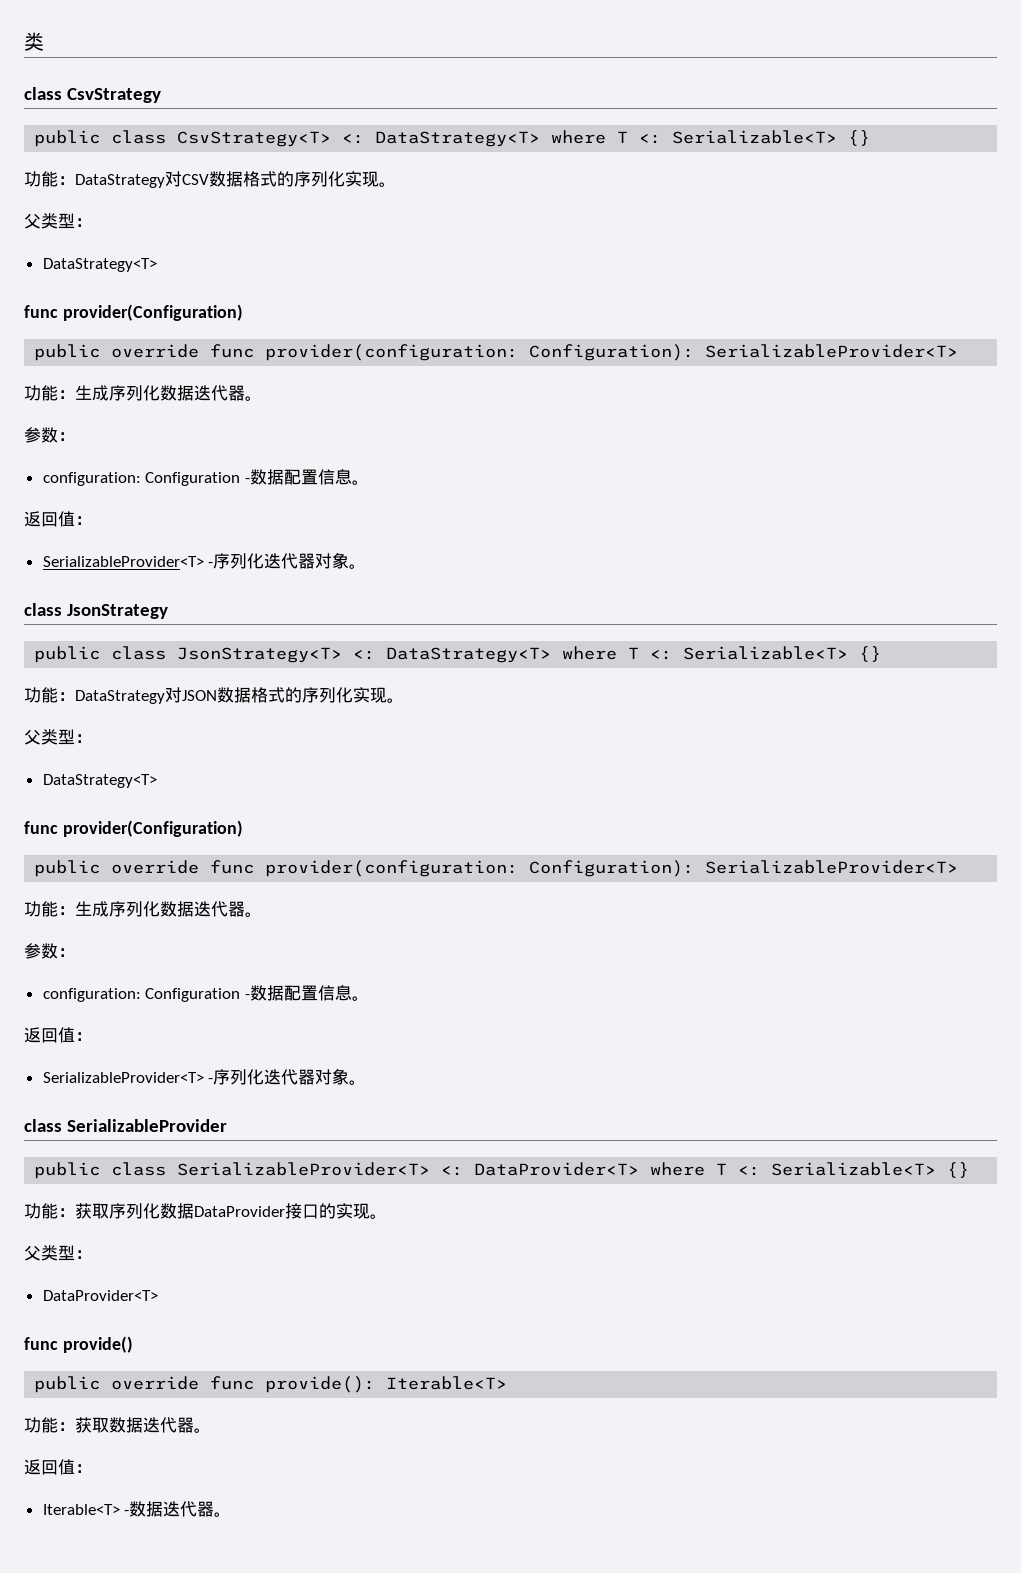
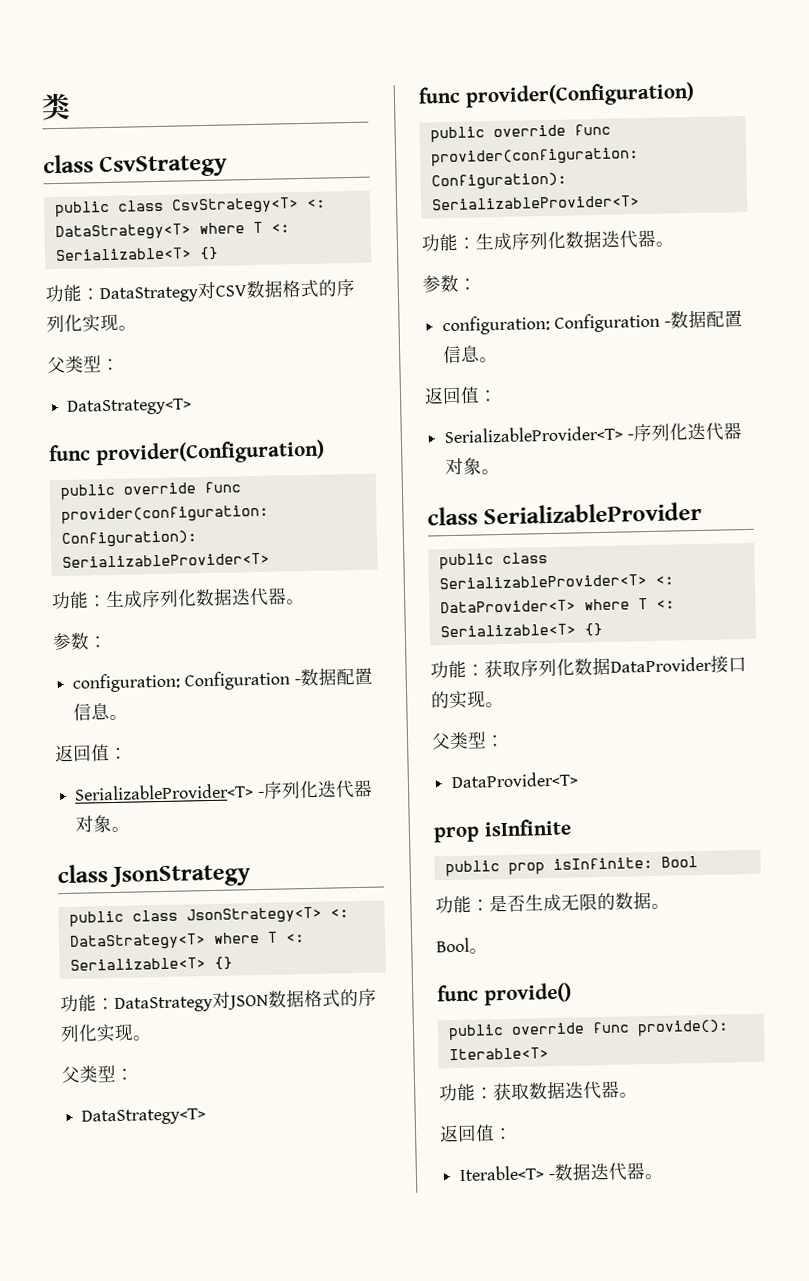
(158, 1295) none -> [433,818,571,843] [444,856,698,877] [435,891,670,914] [436,937,488,954] // prop isInfinite // public prop isInfinite: Bool // 功能：是否生成无限的数据。 // Bool。

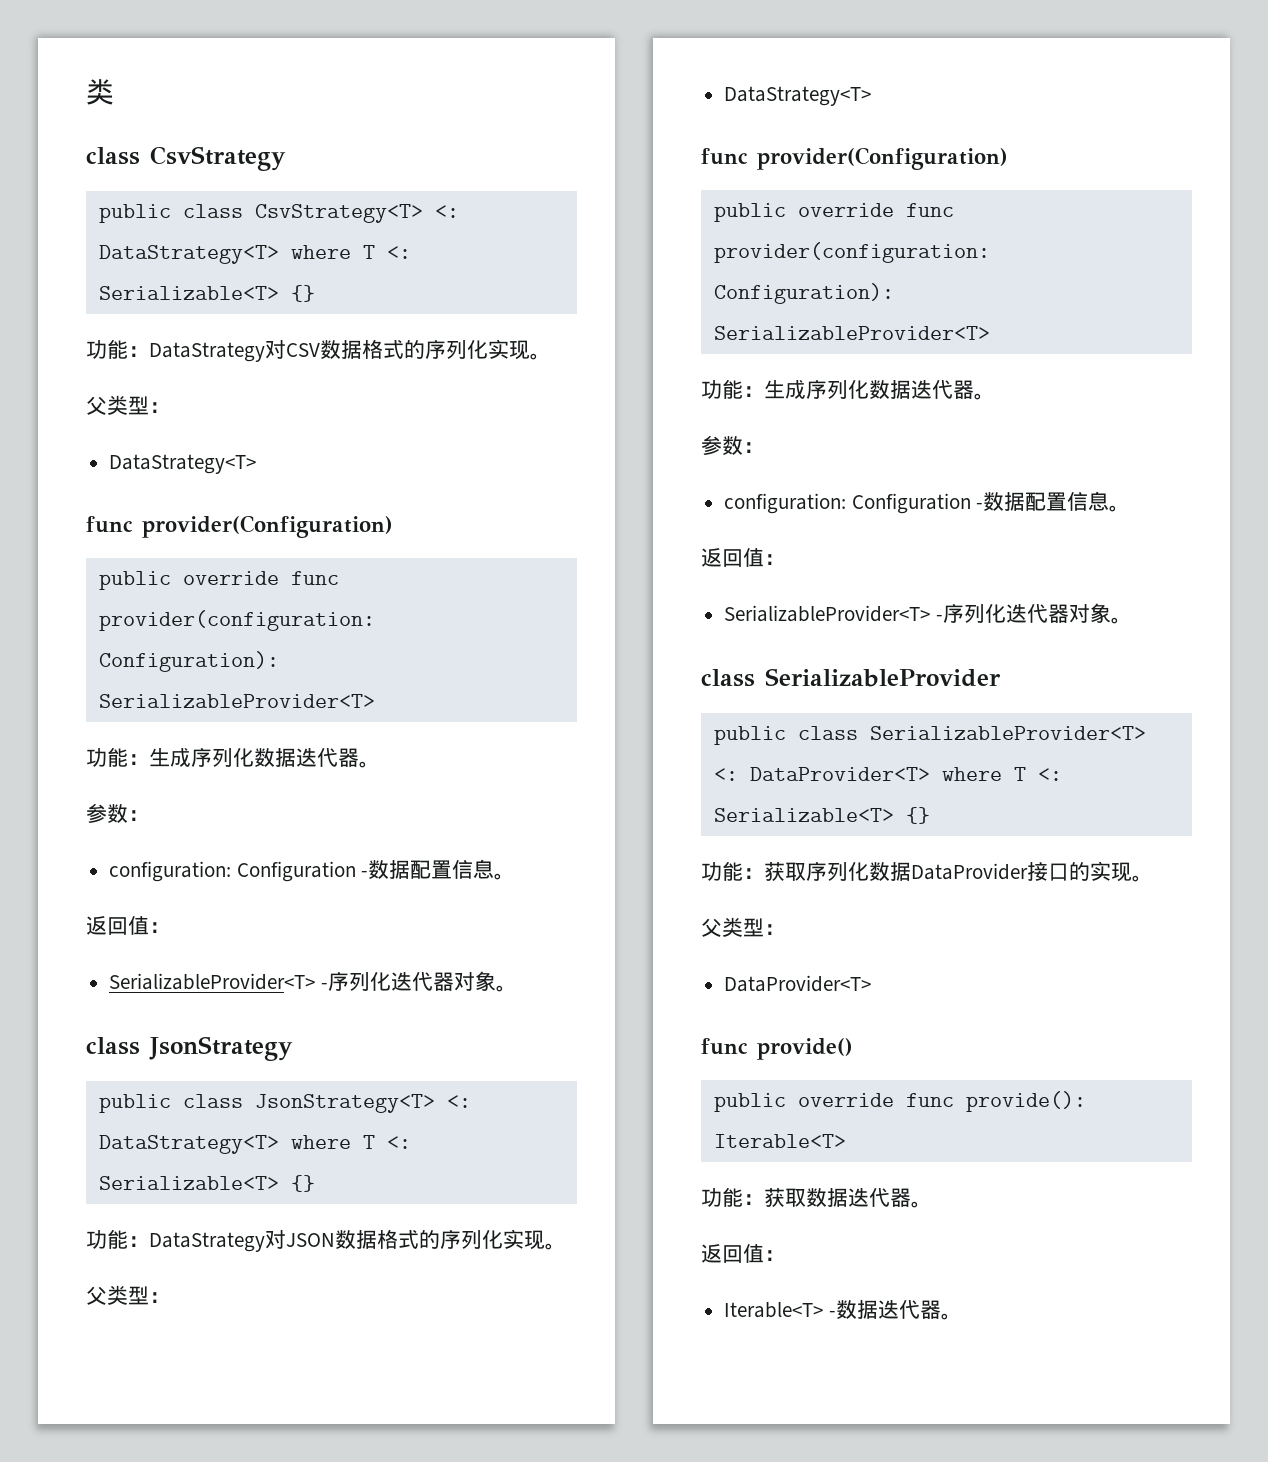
[433,818,571,843] [444,856,698,877] [435,891,670,914] [436,937,488,954] // prop isInfinite // public prop isInfinite: Bool // 功能：是否生成无限的数据。 // Bool。 -> (872, 983) none

